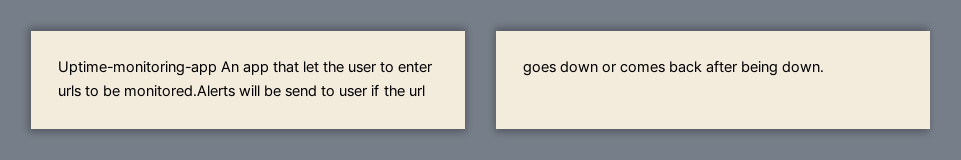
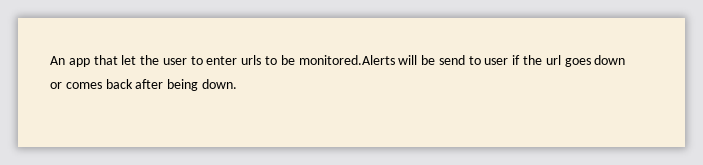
[58,61,217,76] Uptime-monitoring-app -> (50, 60) none

